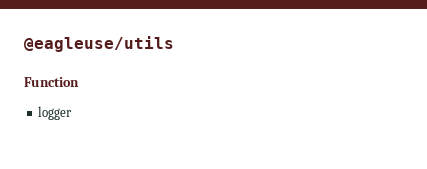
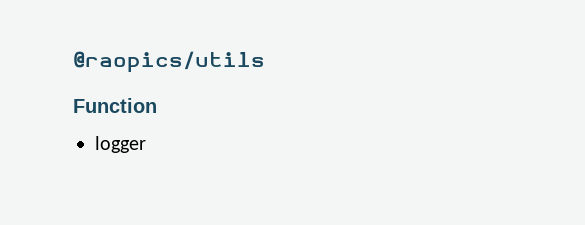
[24,36,174,52] @eagleuse/utils -> [73,51,265,73] @raopics/utils

